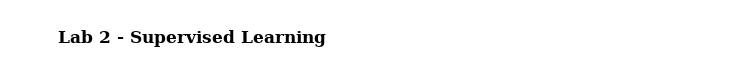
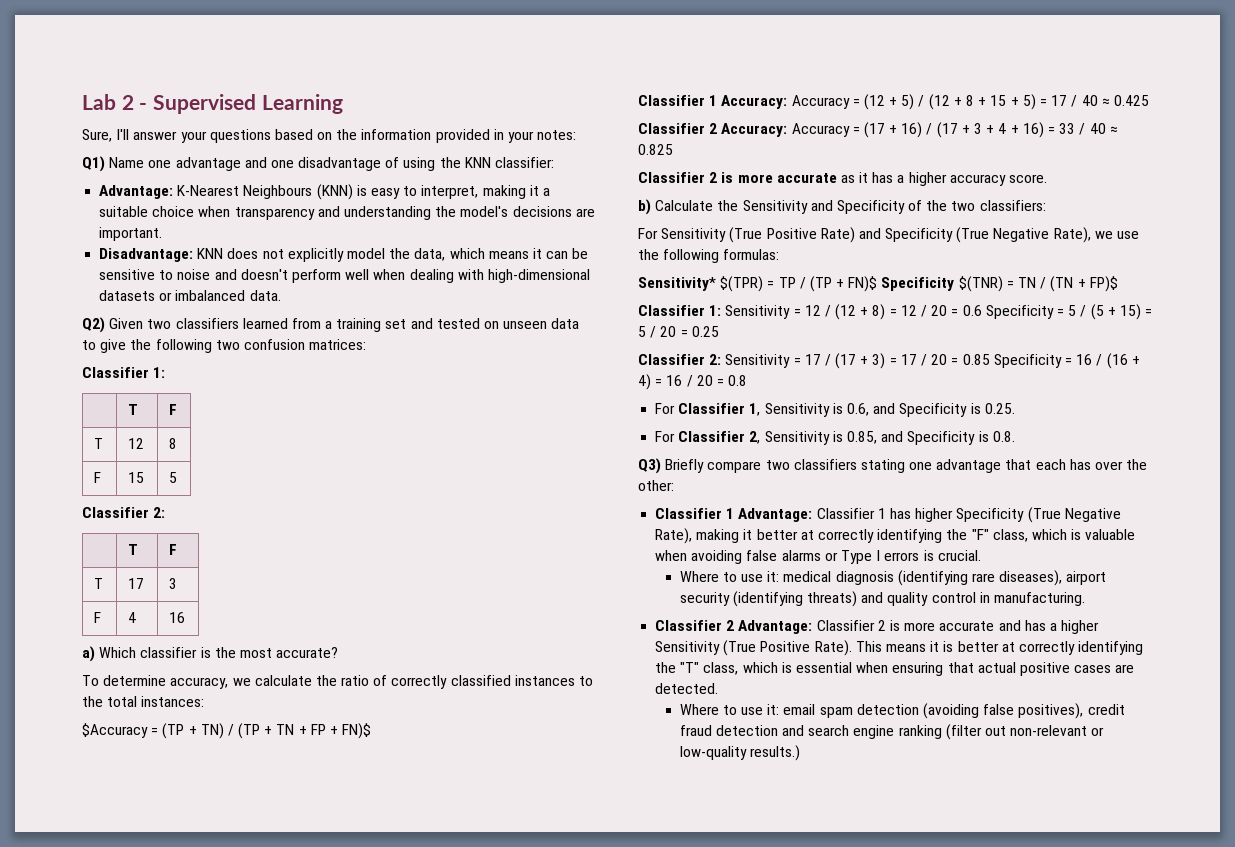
(326, 39) none -> [82,129,577,143] [82,156,555,172] [99,184,550,200] [99,206,595,220] [99,227,163,241] [99,248,589,262] [99,269,590,283] [99,290,281,301] [82,317,580,333] [82,339,367,353] [82,367,166,378] [128,404,139,415] [169,404,178,415] [94,438,104,449] [128,438,145,449] [169,438,178,449] [94,472,102,483] [128,472,145,483] [169,472,178,483] [82,507,166,518] [128,544,139,555] [169,544,178,555] [94,578,104,589] [128,578,145,589] [169,578,178,589] [94,612,102,623] [128,612,137,623] [169,612,186,623] [82,646,339,662] [82,675,594,689] [82,696,205,707] [82,723,372,739] [638,94,1149,110] [638,122,1118,138] [638,144,673,155] [638,172,1048,186] [638,199,1046,215] [638,227,1140,243] [638,249,780,263] [638,276,1118,292] [638,304,1153,320] [638,326,719,338] [638,353,1140,369] [638,374,748,390] [655,403,1015,417] [655,431,1015,445] [638,458,1148,474] [638,480,674,491] [655,507,1121,523] [655,528,1136,544] [655,550,981,564] [679,570,1107,586] [679,591,1086,607] [655,620,1100,634] [655,640,1144,656] [655,662,1135,676] [655,683,719,694] [679,703,1125,719] [679,724,1105,740] [679,745,800,761] // Sure, I'll answer your questions based on the information provided in your notes: // Q1) Name one advantage and one disadvantage of using the KNN classifier: // Advantage: K-Nearest Neighbours (KNN) is easy to interpret, making it a suitable choice when transparency and understanding the model's decisions are important. // Disadvantage: KNN does not explicitly model the data, which means it can be sensitive to noise and doesn't perform well when dealing with high-dimensional datasets or imbalanced data. // Q2) Given two classifiers learned from a training set and tested on unseen data to give the following two confusion matrices: // Classifier 1: // | T | F // T | 12 | 8 // F | 15 | 5 // Classifier 2: // | T | F // T | 17 | 3 // F | 4 | 16 // a) Which classifier is the most accurate? // To determine accuracy, we calculate the ratio of correctly classified instances to the total instances: // $Accuracy = (TP + TN) / (TP + TN + FP + FN)$ // Classifier 1 Accuracy: Accuracy = (12 + 5) / (12 + 8 + 15 + 5) = 17 / 40 ≈ 0.425 // Classifier 2 Accuracy: Accuracy = (17 + 16) / (17 + 3 + 4 + 16) = 33 / 40 ≈ 0.825 // Classifier 2 is more accurate as it has a higher accuracy score. // b) Calculate the Sensitivity and Specificity of the two classifiers: // For Sensitivity (True Positive Rate) and Specificity (True Negative Rate), we use the following formulas: // Sensitivity* $(TPR) = TP / (TP + FN)$ Specificity $(TNR) = TN / (TN + FP)$ // Classifier 1: Sensitivity = 12 / (12 + 8) = 12 / 20 = 0.6 Specificity = 5 / (5 + 15) = 5 / 20 = 0.25 // Classifier 2: Sensitivity = 17 / (17 + 3) = 17 / 20 = 0.85 Specificity = 16 / (16 + 4) = 16 / 20 = 0.8 // For Classifier 1, Sensitivity is 0.6, and Specificity is 0.25. // For Classifier 2, Sensitivity is 0.85, and Specificity is 0.8. // Q3) Briefly compare two classifiers stating one advantage that each has over the other: // Classifier 1 Advantage: Classifier 1 has higher Specificity (True Negative Rate), making it better at correctly identifying the "F" class, which is valuable when avoiding false alarms or Type I errors is crucial. // Where to use it: medical diagnosis (identifying rare diseases), airport security (identifying threats) and quality control in manufacturing. // Classifier 2 Advantage: Classifier 2 is more accurate and has a higher Sensitivity (True Positive Rate). This means it is better at correctly identifying the "T" class, which is essential when ensuring that actual positive cases are detected. // Where to use it: email spam detection (avoiding false positives), credit fraud detection and search engine ranking (filter out non-relevant or low-quality results.)

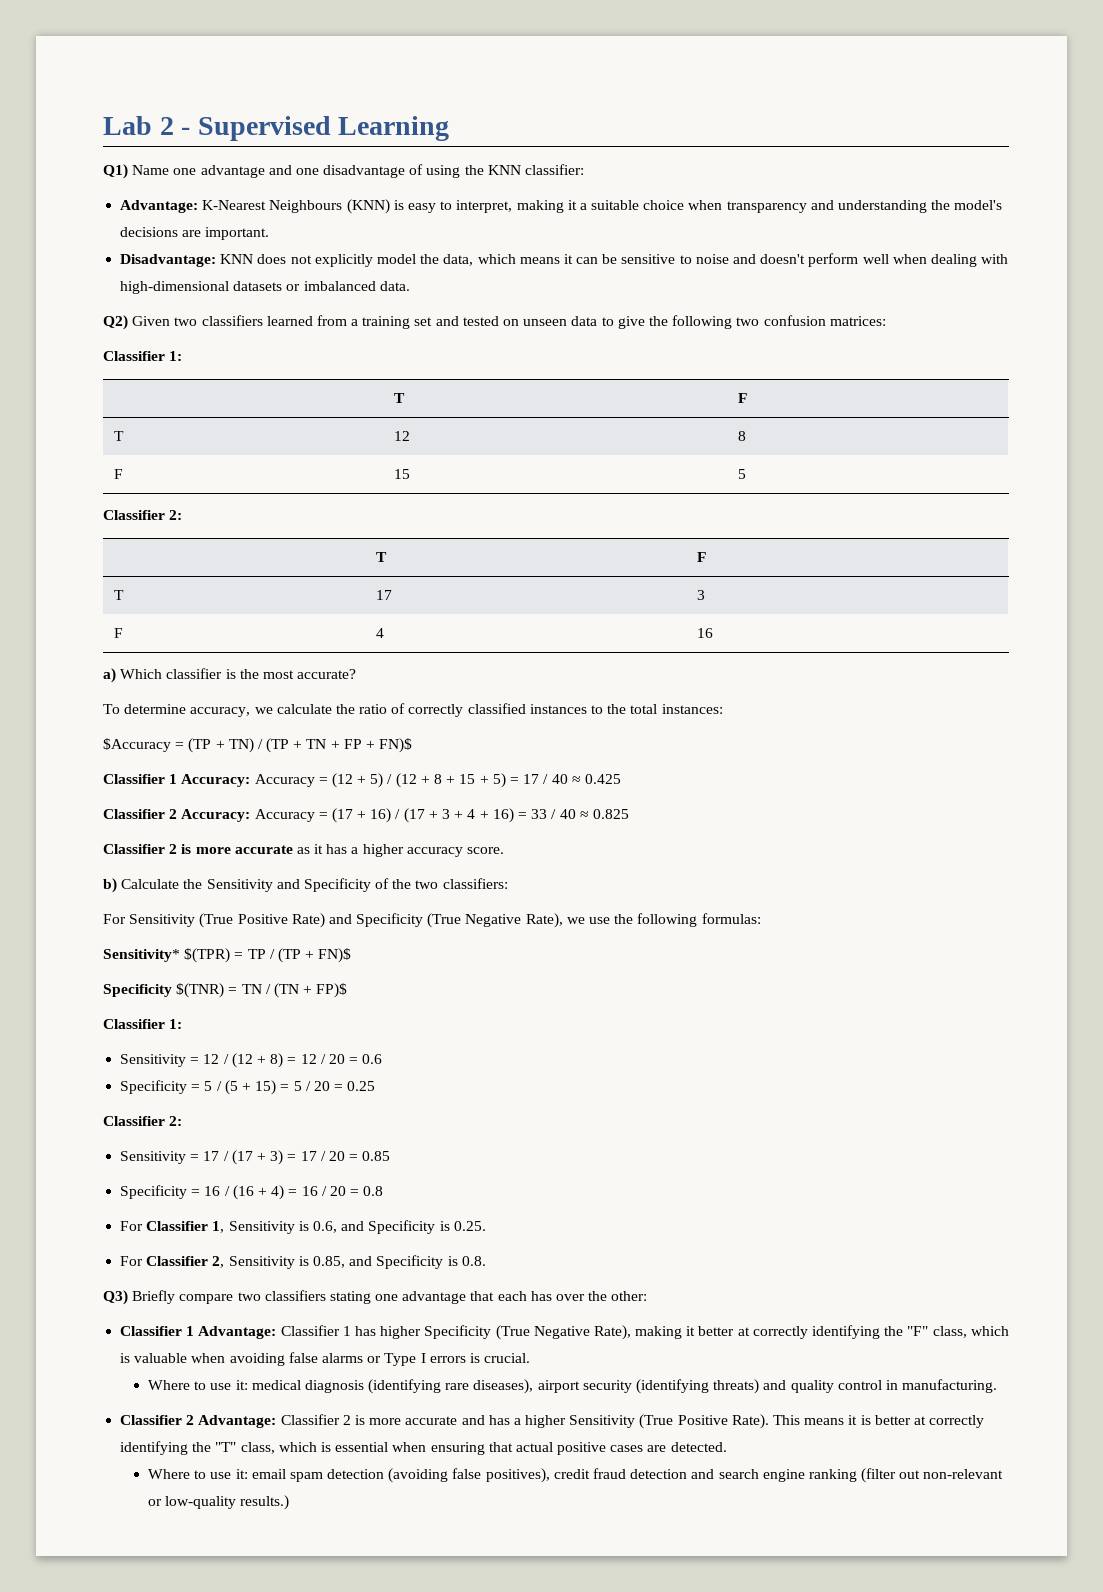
[82,129,577,143] // Sure, I'll answer your questions based on the information provided in your notes: -> (450, 128) none
(878, 284) none -> (352, 955) //
(722, 310) none -> (183, 1024) //
(982, 310) none -> (383, 1059) //
(722, 359) none -> (183, 1121) //
(990, 359) none -> (391, 1156) //

